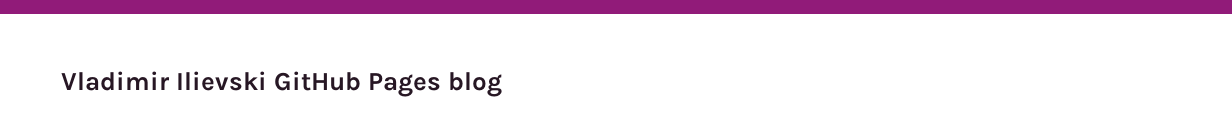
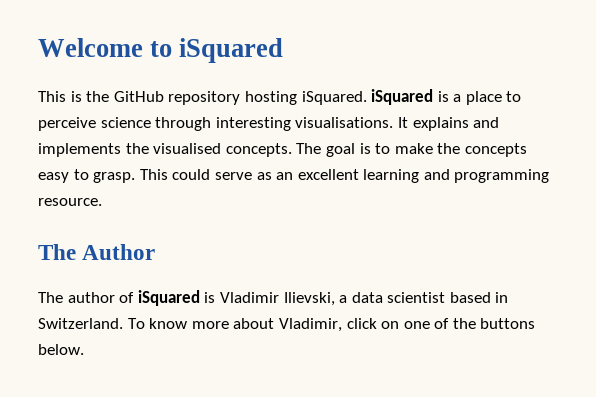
[61,71,503,97] Vladimir Ilievski GitHub Pages blog -> [38,38,284,63] [38,89,522,105] [38,117,500,131] [38,143,527,157] [38,169,550,183] [38,198,102,206] [38,244,156,260] [38,290,509,306] [38,318,536,332] [38,344,84,355] Welcome to iSquared // This is the GitHub repository hosting iSquared. iSquared is a place to perceive science through interesting visualisations. It explains and implements the visualised concepts. The goal is to make the concepts easy to grasp. This could serve as an excellent learning and programming resource. // The Author // The author of iSquared is Vladimir Ilievski, a data scientist based in Switzerland. To know more about Vladimir, click on one of the buttons below.

